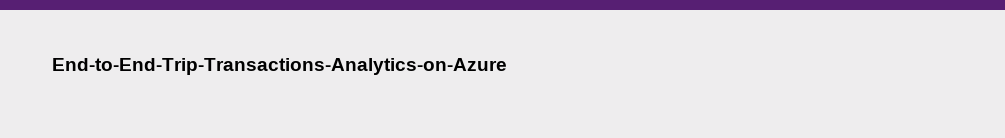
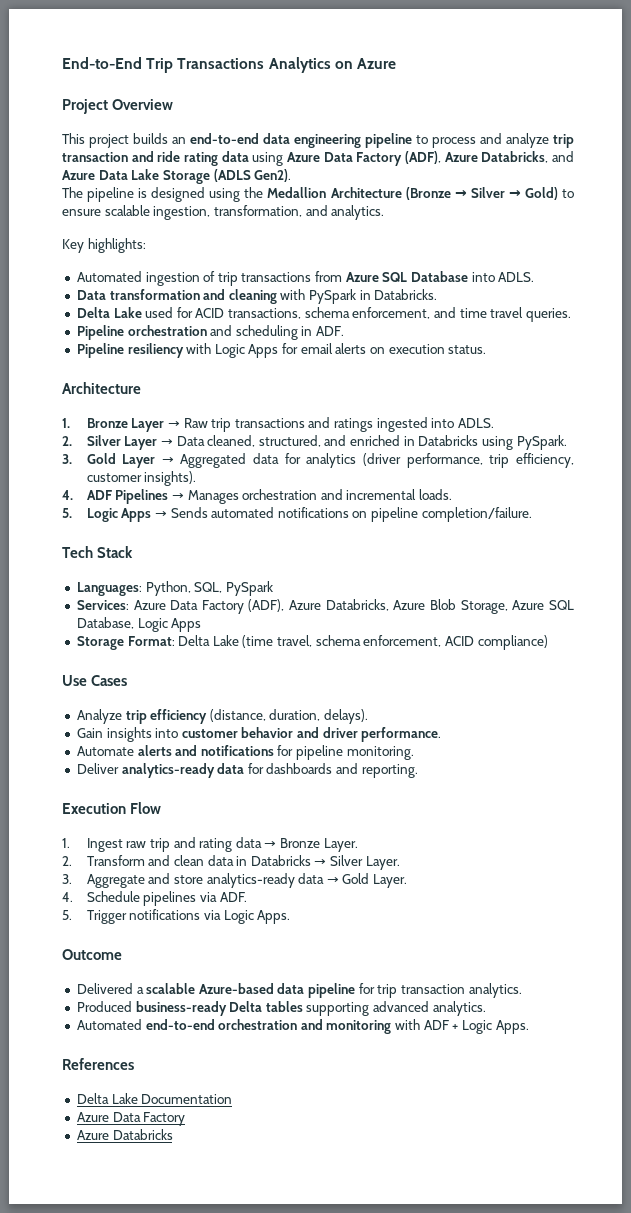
[52,58,507,75] End-to-End-Trip-Transactions-Analytics-on-Azure -> [62,57,396,73] [62,99,174,114] [62,133,574,148] [62,151,575,166] [62,169,292,184] [62,187,575,202] [62,205,385,220] [62,238,146,253] [76,271,535,286] [76,289,438,304] [76,307,571,322] [76,325,345,340] [76,343,487,358] [62,382,141,394] [62,417,495,432] [62,435,567,450] [62,453,574,468] [86,471,197,486] [62,489,453,504] [62,507,532,522] [62,546,134,558] [76,581,273,596] [76,599,574,614] [76,617,202,632] [76,635,548,650] [62,675,128,686] [76,709,369,724] [76,727,442,742] [76,745,414,760] [76,763,418,778] [62,802,162,814] [62,837,358,852] [62,855,400,870] [62,873,408,888] [62,891,248,906] [62,909,291,924] [62,949,122,960] [76,983,522,998] [76,1001,486,1016] [76,1019,529,1034] [62,1058,134,1070] [76,1093,233,1104] [76,1112,186,1126] [76,1129,173,1140] End-to-End Trip Transactions Analytics on Azure // Project Overview // This project builds an end-to-end data engineering pipeline to process and analyze trip transaction and ride rating data using Azure Data Factory (ADF), Azure Databricks, and Azure Data Lake Storage (ADLS Gen2). // The pipeline is designed using the Medallion Architecture (Bronze → Silver → Gold) to ensure scalable ingestion, transformation, and analytics. // Key highlights: // Automated ingestion of trip transactions from Azure SQL Database into ADLS. // Data transformation and cleaning with PySpark in Databricks. // Delta Lake used for ACID transactions, schema enforcement, and time travel queries. // Pipeline orchestration and scheduling in ADF. // Pipeline resiliency with Logic Apps for email alerts on execution status. // Architecture // 1. Bronze Layer → Raw trip transactions and ratings ingested into ADLS. // 2. Silver Layer → Data cleaned, structured, and enriched in Databricks using PySpark. // 3. Gold Layer → Aggregated data for analytics (driver performance, trip efficiency, customer insights). // 4. ADF Pipelines → Manages orchestration and incremental loads. // 5. Logic Apps → Sends automated notifications on pipeline completion/failure. // Tech Stack // Languages: Python, SQL, PySpark // Services: Azure Data Factory (ADF), Azure Databricks, Azure Blob Storage, Azure SQL Database, Logic Apps // Storage Format: Delta Lake (time travel, schema enforcement, ACID compliance) // Use Cases // Analyze trip efficiency (distance, duration, delays). // Gain insights into customer behavior and driver performance. // Automate alerts and notifications for pipeline monitoring. // Deliver analytics-ready data for dashboards and reporting. // Execution Flow // 1. Ingest raw trip and rating data → Bronze Layer. // 2. Transform and clean data in Databricks → Silver Layer. // 3. Aggregate and store analytics-ready data → Gold Layer. // 4. Schedule pipelines via ADF. // 5. Trigger notifications via Logic Apps. // Outcome // Delivered a scalable Azure-based data pipeline for trip transaction analytics. // Produced business-ready Delta tables supporting advanced analytics. // Automated end-to-end orchestration and monitoring with ADF + Logic Apps. // References // Delta Lake Documentation // Azure Data Factory // Azure Databricks

